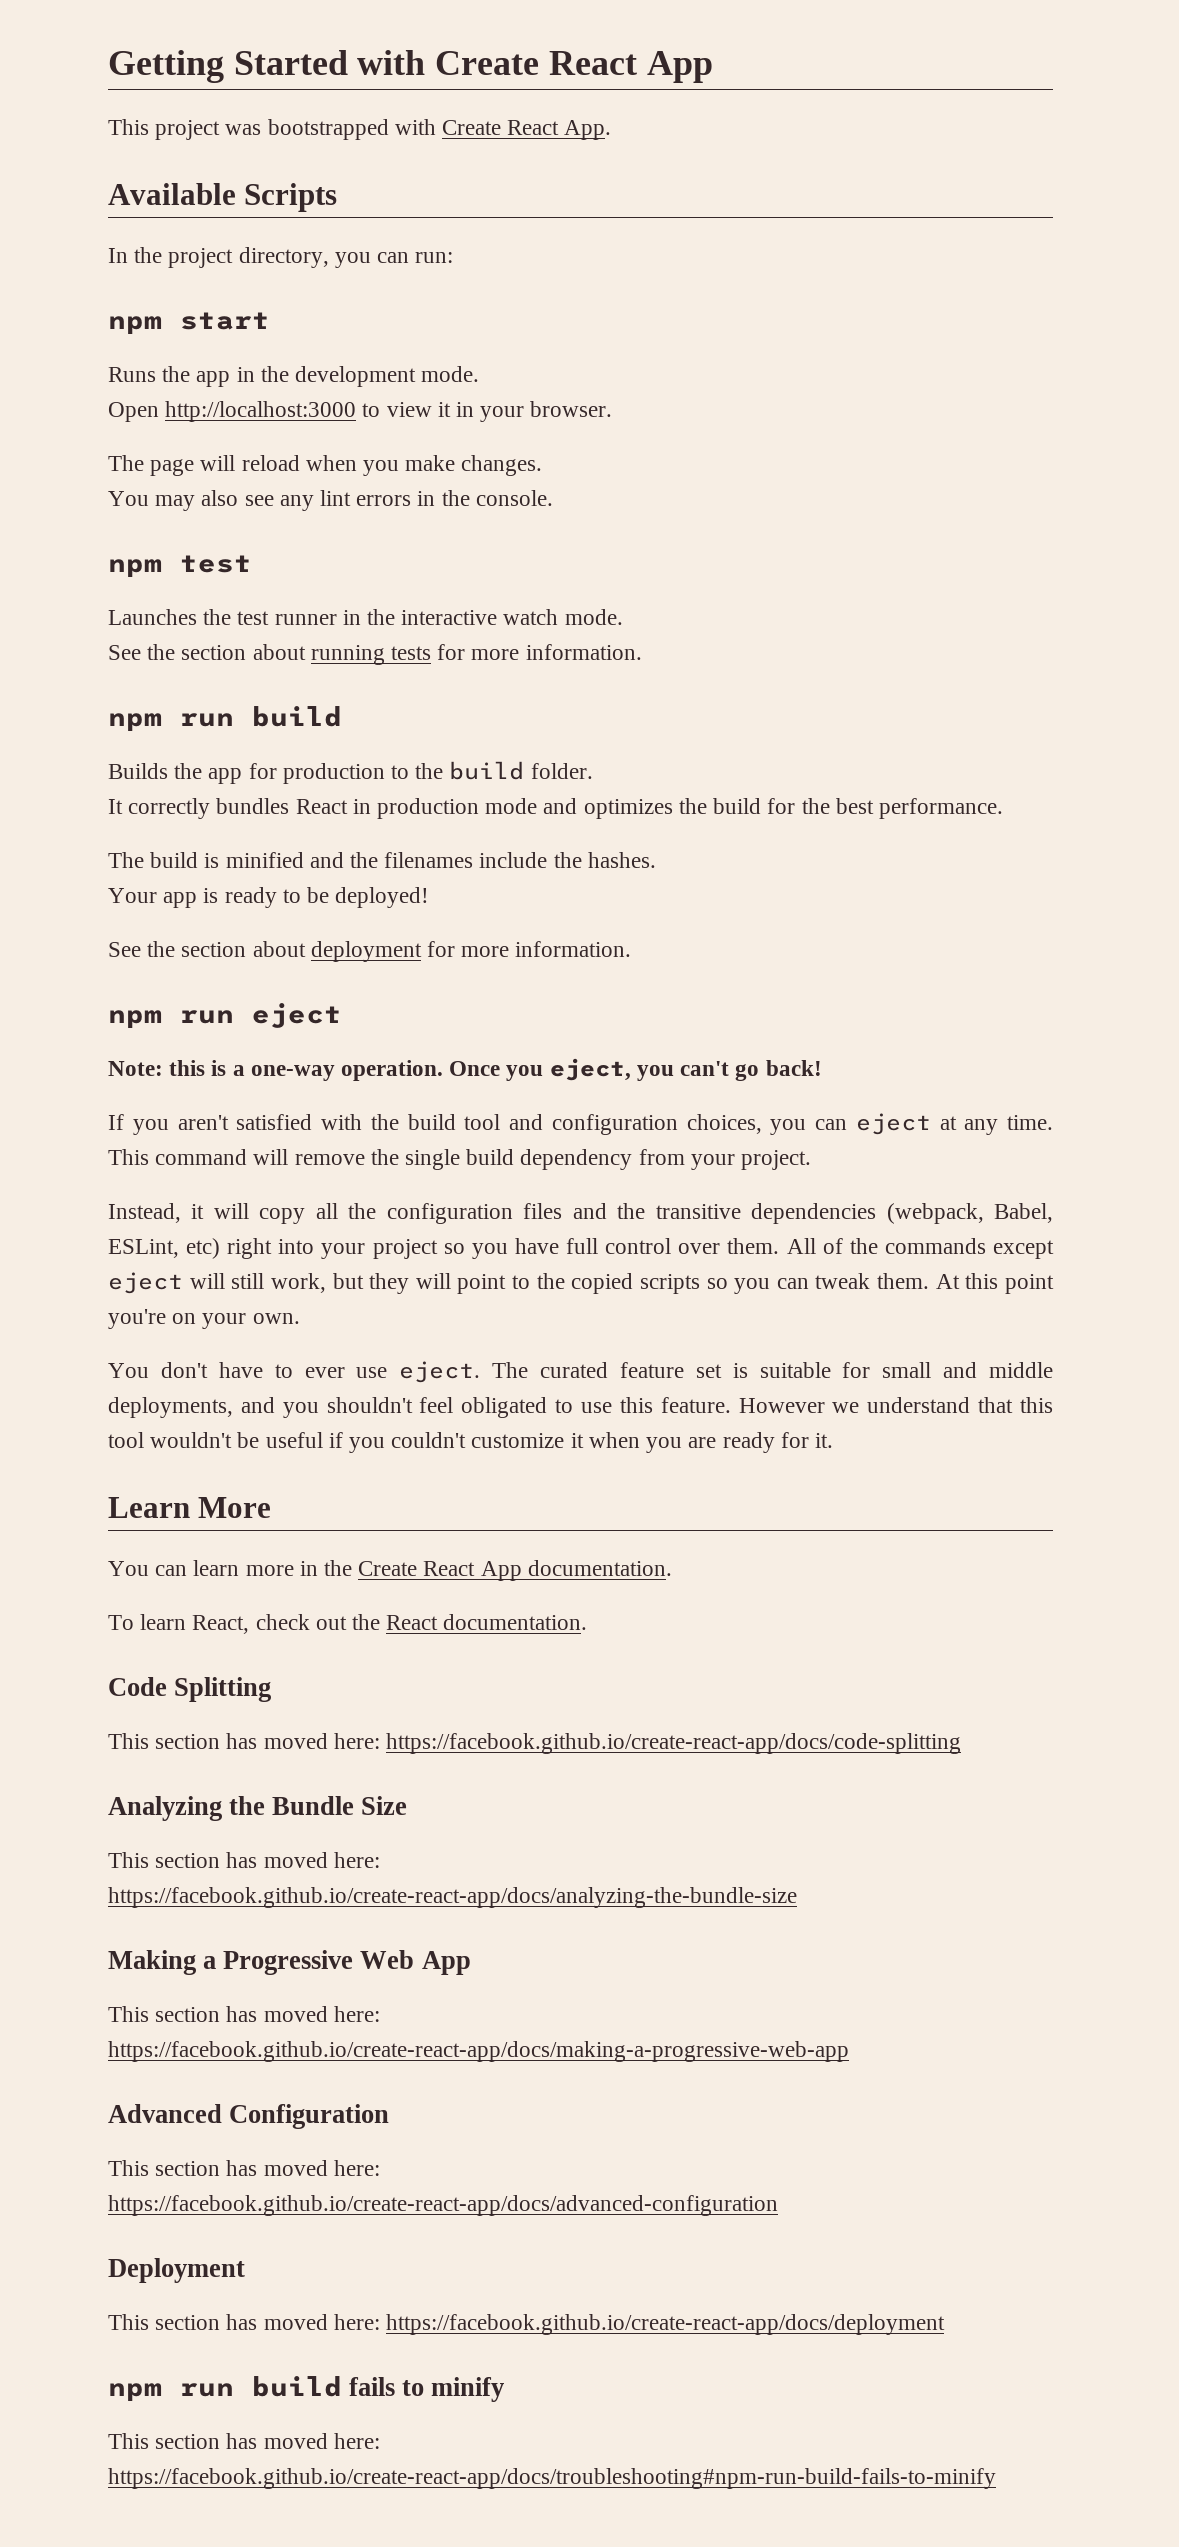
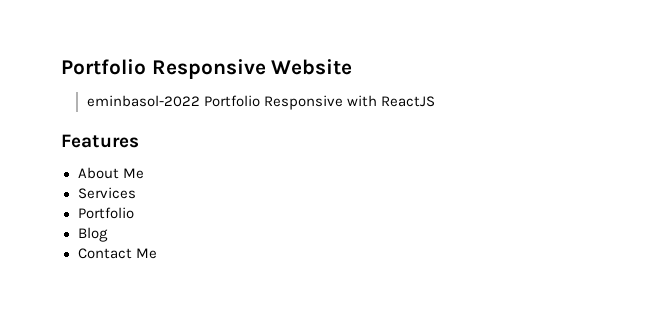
[108,50,713,83] [108,119,612,140] [108,183,338,212] [108,247,454,268] [108,312,270,334] [108,366,480,387] [108,401,613,422] [108,455,543,476] [108,490,553,511] [108,555,252,577] [108,609,623,625] [108,644,642,665] [108,706,342,731] [108,761,593,784] [108,798,1003,819] [108,852,656,868] [108,887,430,908] [108,941,632,962] [108,1003,342,1028] [108,1058,822,1081] [108,1113,1053,1135] [108,1149,812,1170] [108,1203,1053,1224] [108,1238,1054,1259] [108,1272,1055,1294] [108,1309,300,1329] [108,1361,1053,1383] [108,1397,1053,1418] [108,1432,833,1453] [108,1497,272,1518] [108,1560,672,1581] [108,1614,588,1634] [108,1677,272,1702] [108,1733,962,1754] [108,1796,408,1821] [108,1852,380,1868] [108,1887,797,1908] [108,1950,471,1975] [108,2006,380,2022] [108,2041,849,2062] [108,2104,390,2129] [108,2160,380,2176] [108,2195,778,2216] [108,2258,245,2283] [108,2314,946,2335] [108,2376,505,2402] [108,2433,380,2449] [108,2468,996,2489] Getting Started with Create React App // This project was bootstrapped with Create React App. // Available Scripts // In the project directory, you can run: // npm start // Runs the app in the development mode. // Open http://localhost:3000 to view it in your browser. // The page will reload when you make changes. // You may also see any lint errors in the console. // npm test // Launches the test runner in the interactive watch mode. // See the section about running tests for more information. // npm run build // Builds the app for production to the build folder. // It correctly bundles React in production mode and optimizes the build for the best performance. // The build is minified and the filenames include the hashes. // Your app is ready to be deployed! // See the section about deployment for more information. // npm run eject // Note: this is a one-way operation. Once you eject, you can't go back! // If you aren't satisfied with the build tool and configuration choices, you can eject at any time. This command will remove the single build dependency from your project. // Instead, it will copy all the configuration files and the transitive dependencies (webpack, Babel, ESLint, etc) right into your project so you have full control over them. All of the commands except eject will still work, but they will point to the copied scripts so you can tweak them. At this point you're on your own. // You don't have to ever use eject. The curated feature set is suitable for small and middle deployments, and you shouldn't feel obligated to use this feature. However we understand that this tool wouldn't be useful if you couldn't customize it when you are ready for it. // Learn More // You can learn more in the Create React App documentation. // To learn React, check out the React documentation. // Code Splitting // This section has moved here: https://facebook.github.io/create-react-app/docs/code-splitting // Analyzing the Bundle Size // This section has moved here: https://facebook.github.io/create-react-app/docs/analyzing-the-bundle-size // Making a Progressive Web App // This section has moved here: https://facebook.github.io/create-react-app/docs/making-a-progressive-web-app // Advanced Configuration // This section has moved here: https://facebook.github.io/create-react-app/docs/advanced-configuration // Deployment // This section has moved here: https://facebook.github.io/create-react-app/docs/deployment // npm run build fails to minify // This section has moved here: https://facebook.github.io/create-react-app/docs/troubleshooting#npm-run-build-fails-to-minify -> [61,59,353,79] [86,95,435,110] [61,134,139,148] [77,167,144,179] [77,187,136,199] [77,207,134,219] [77,227,108,242] [77,248,157,259] Portfolio Responsive Website // eminbasol-2022 Portfolio Responsive with ReactJS // Features // About Me // Services // Portfolio // Blog // Contact Me

